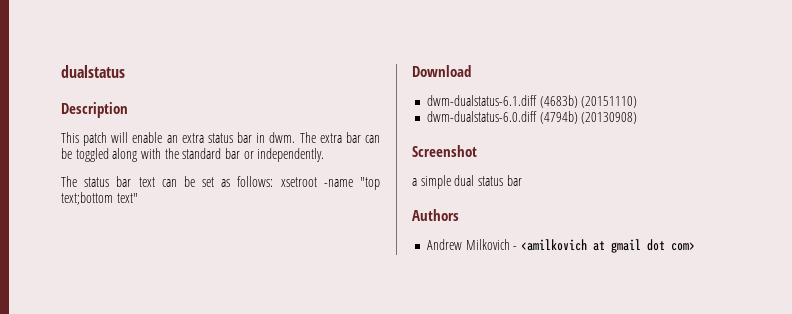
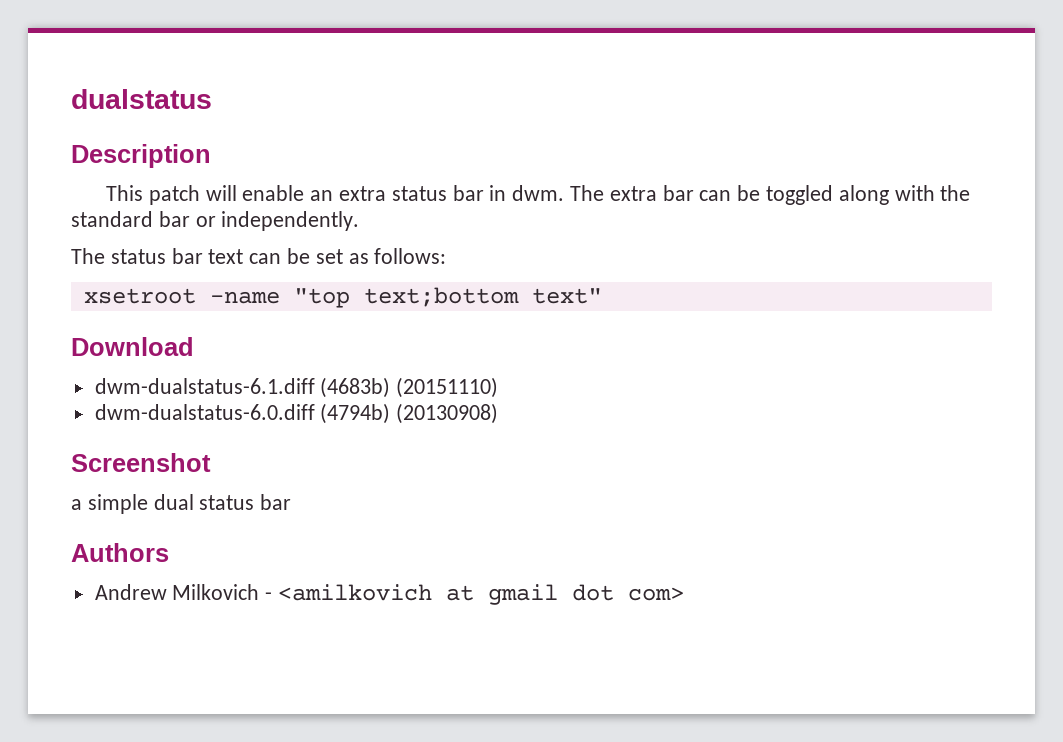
(274, 181) none -> (447, 256) //

